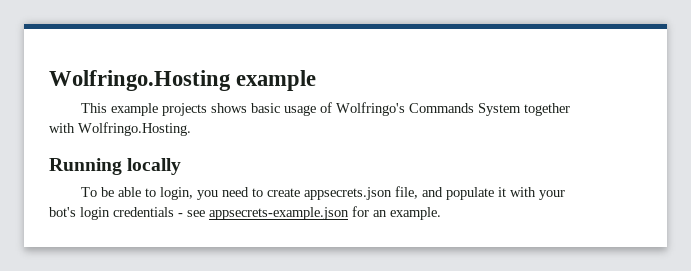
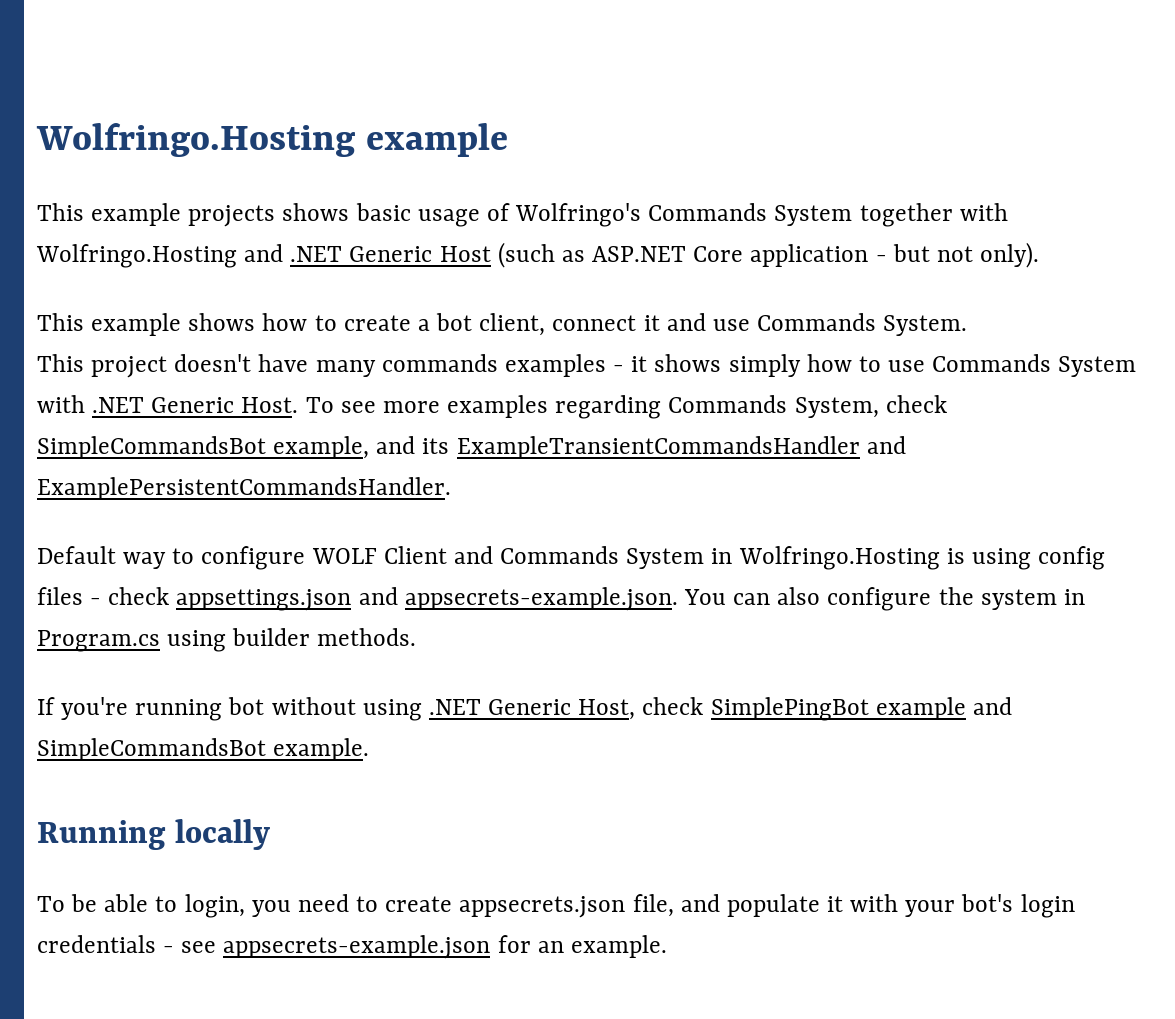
[78,122,191,136] Wolfringo.Hosting. -> [36,242,1040,268] [37,313,968,336] [37,354,1137,378] [37,395,947,419] [37,436,906,459] [37,477,451,500] [37,546,1106,570] [37,587,1085,611] [37,628,417,652] [37,697,1012,721] [37,738,370,761] Wolfringo.Hosting and .NET Generic Host (such as ASP.NET Core application - but not only). // This example shows how to create a bot client, connect it and use Commands System. // This project doesn't have many commands examples - it shows simply how to use Commands System with .NET Generic Host. To see more examples regarding Commands System, check SimpleCommandsBot example, and its ExampleTransientCommandsHandler and ExamplePersistentCommandsHandler. // Default way to configure WOLF Client and Commands System in Wolfringo.Hosting is using config files - check appsettings.json and appsecrets-example.json. You can also configure the system in Program.cs using builder methods. // If you're running bot without using .NET Generic Host, check SimplePingBot example and SimpleCommandsBot example.

